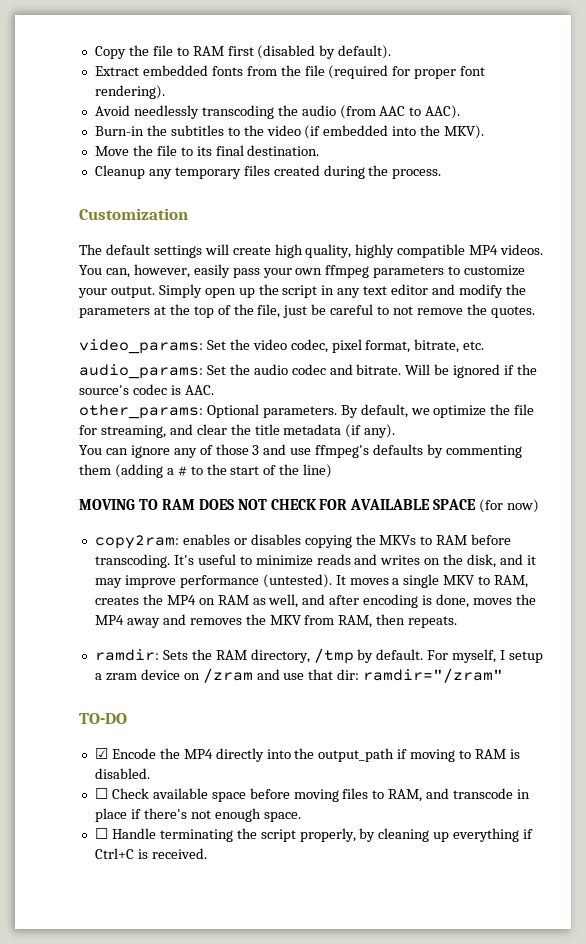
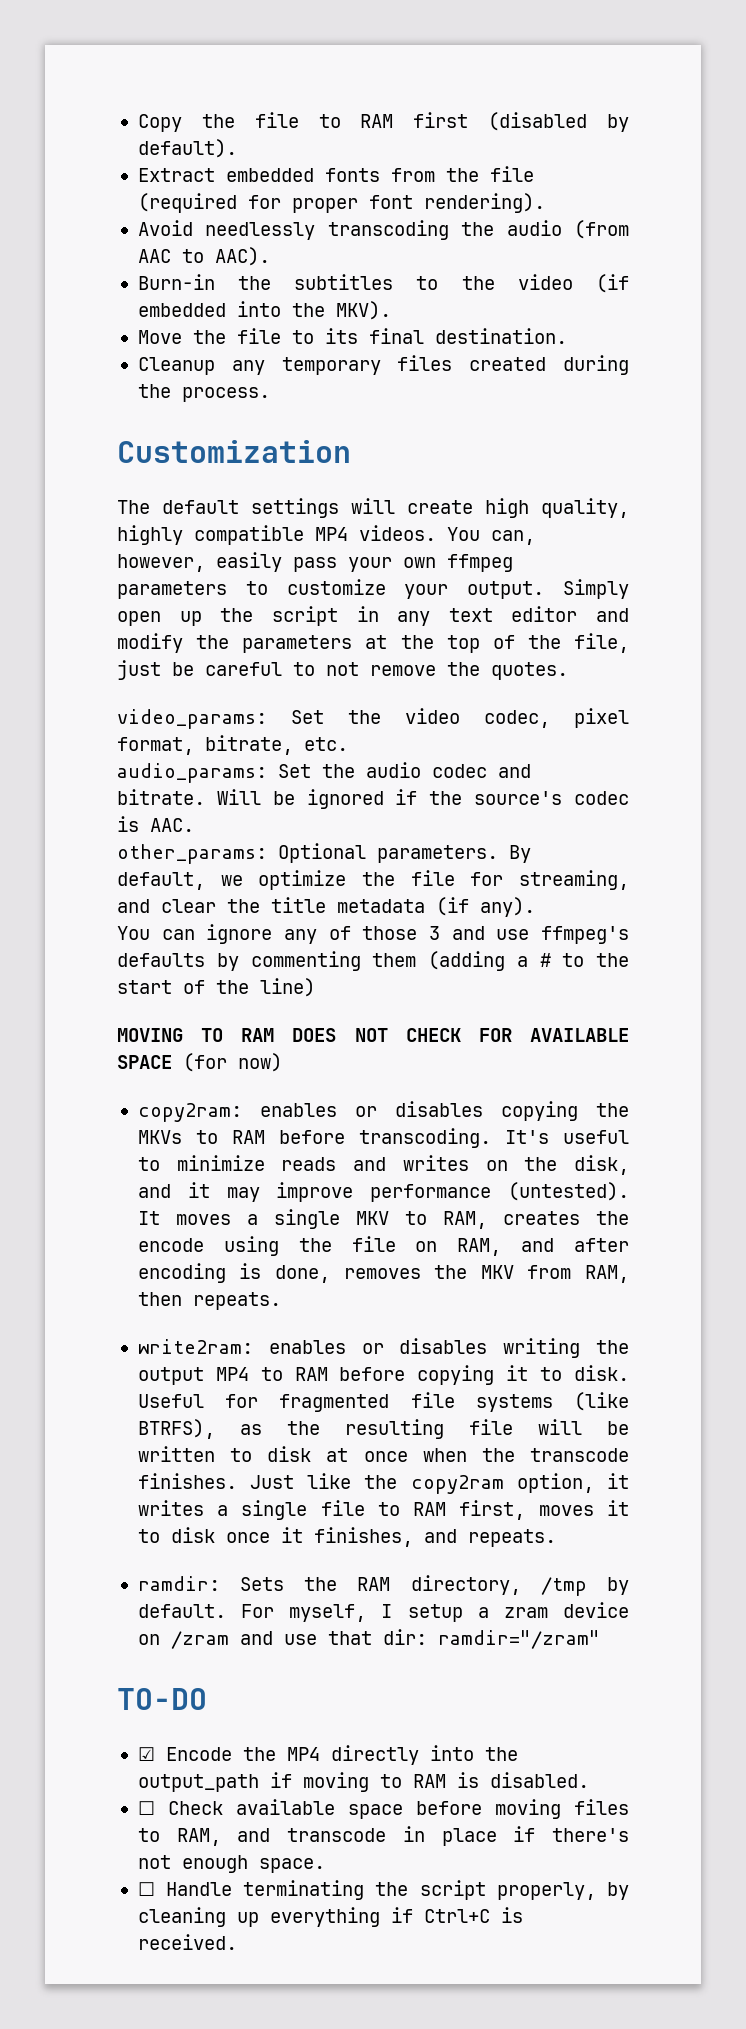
[166,594,299,608] MP4 on RAM as well, -> [137,1236,502,1256] encode using the file on RAM,
[472,594,536,605] [94,614,186,628] moves the MP4 away and -> (331, 1274) none
(458, 622) none -> [137,1338,629,1358] [137,1365,629,1385] [137,1392,630,1412] [137,1419,629,1439] [137,1446,629,1462] [137,1473,629,1494] [137,1500,629,1520] [137,1527,556,1547] // write2ram: enables or disables writing the output MP4 to RAM before copying it to disk. Useful for fragmented file systems (like BTRFS), as the resulting file will be written to disk at once when the transcode finishes. Just like the copy2ram option, it writes a single file to RAM first, moves it to disk once it finishes, and repeats.

